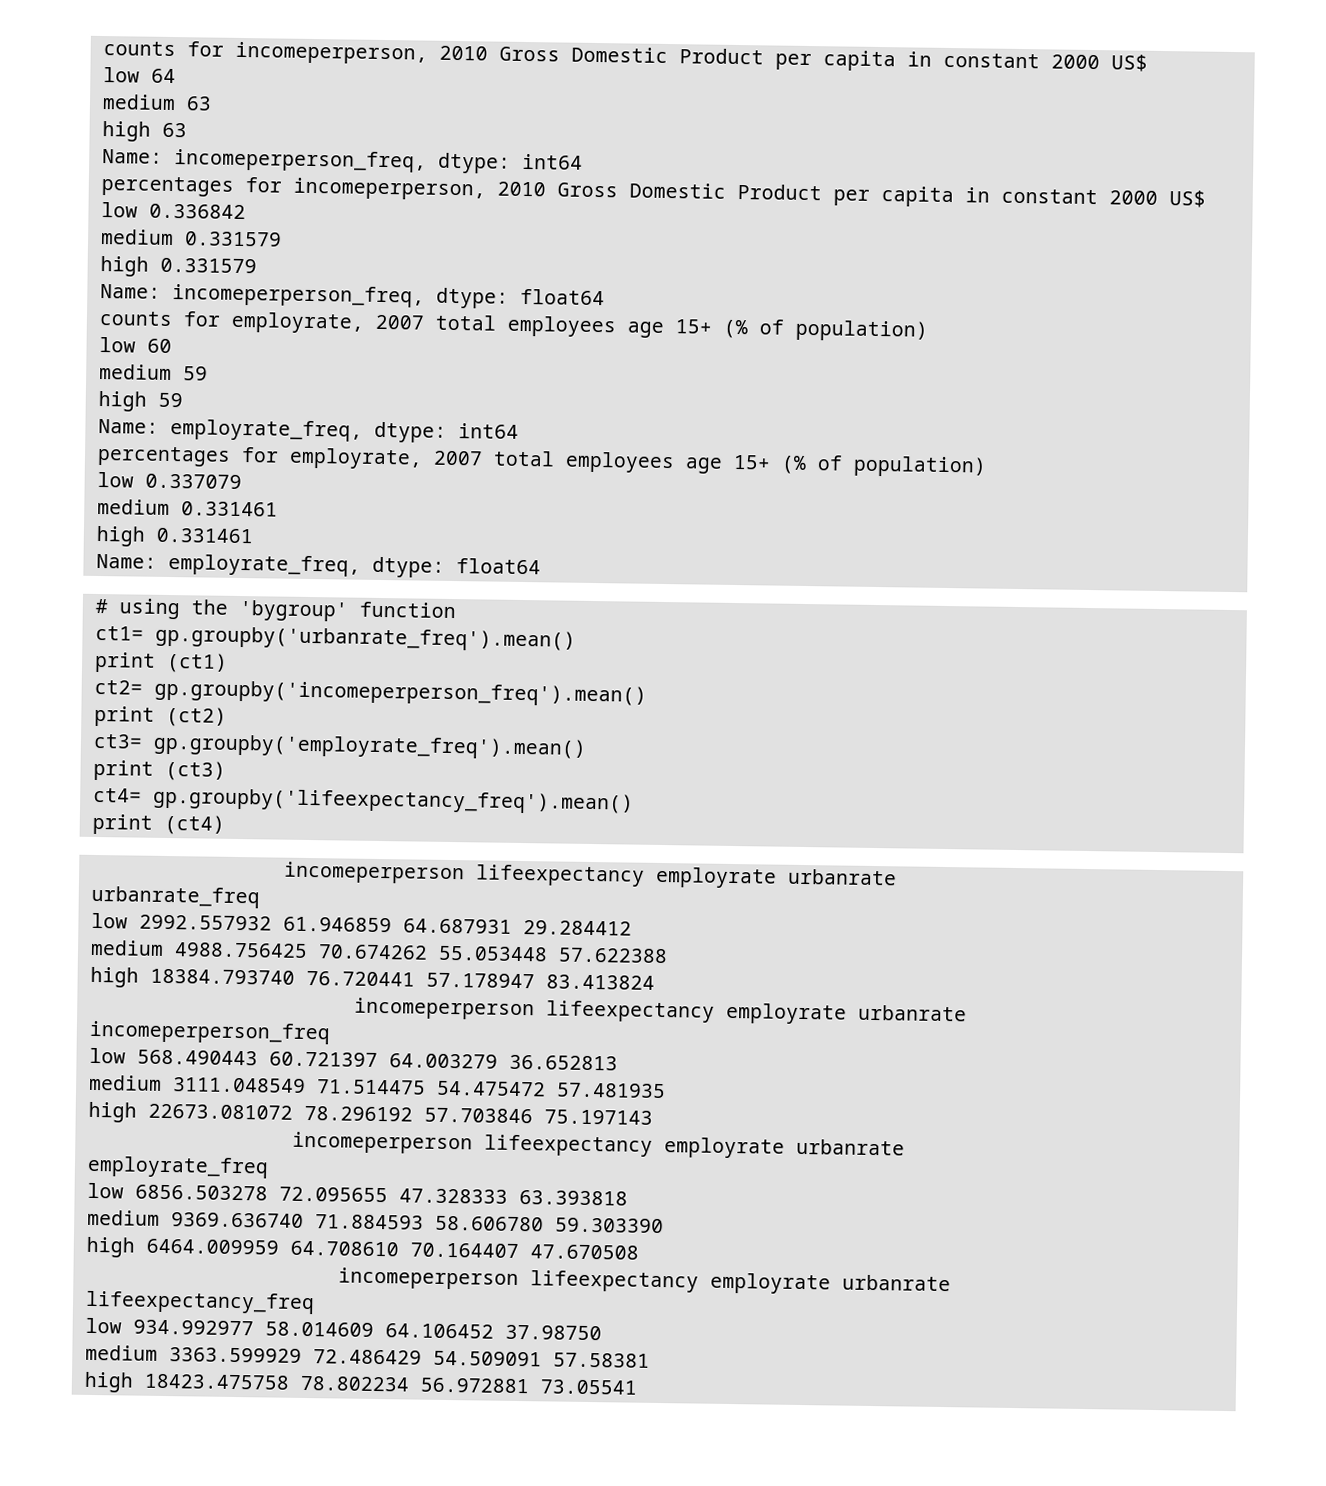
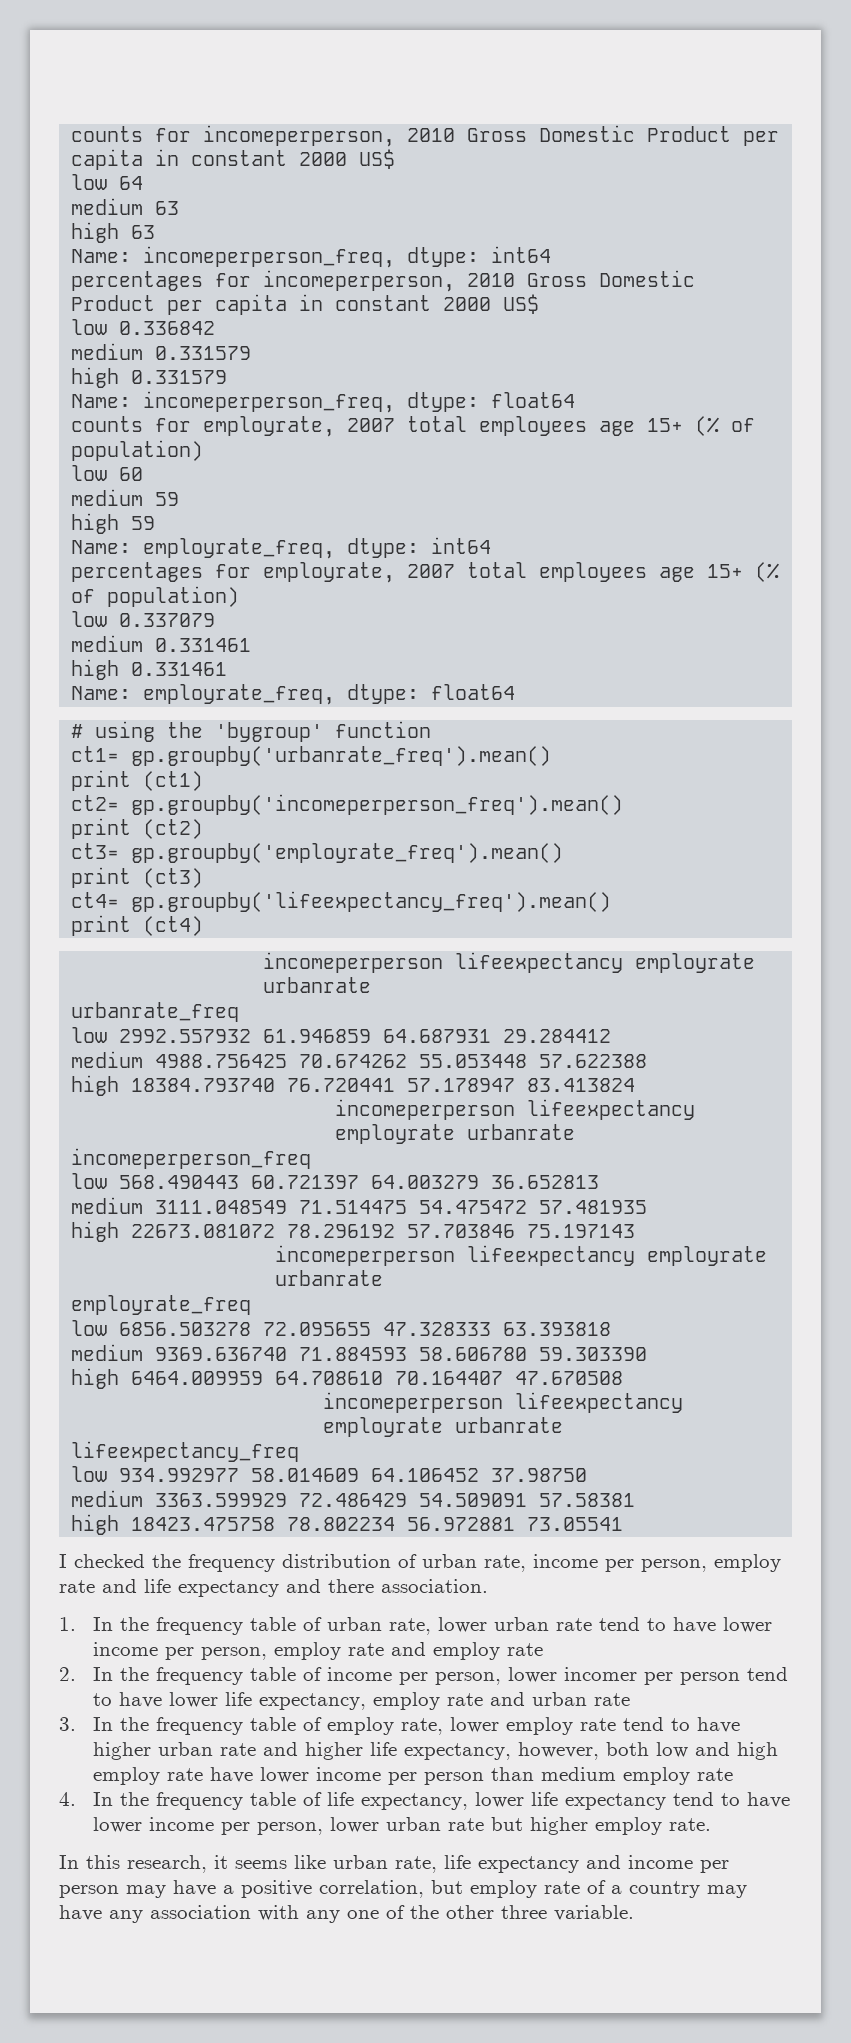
(637, 1387) none -> [59,1554,781,1572] [59,1579,488,1597] [59,1617,772,1635] [92,1642,543,1660] [59,1667,788,1685] [92,1692,630,1710] [59,1717,740,1735] [92,1742,778,1760] [92,1767,733,1785] [59,1792,790,1810] [92,1817,711,1835] [59,1855,729,1873] [59,1880,747,1898] [59,1905,634,1923] // I checked the frequency distribution of urban rate, income per person, employ rate and life expectancy and there association. // 1. In the frequency table of urban rate, lower urban rate tend to have lower income per person, employ rate and employ rate // 2. In the frequency table of income per person, lower incomer per person tend to have lower life expectancy, employ rate and urban rate // 3. In the frequency table of employ rate, lower employ rate tend to have higher urban rate and higher life expectancy, however, both low and high employ rate have lower income per person than medium employ rate // 4. In the frequency table of life expectancy, lower life expectancy tend to have lower income per person, lower urban rate but higher employ rate. // In this research, it seems like urban rate, life expectancy and income per person may have a positive correlation, but employ rate of a country may have any association with any one of the other three variable.

